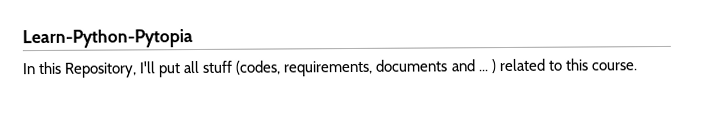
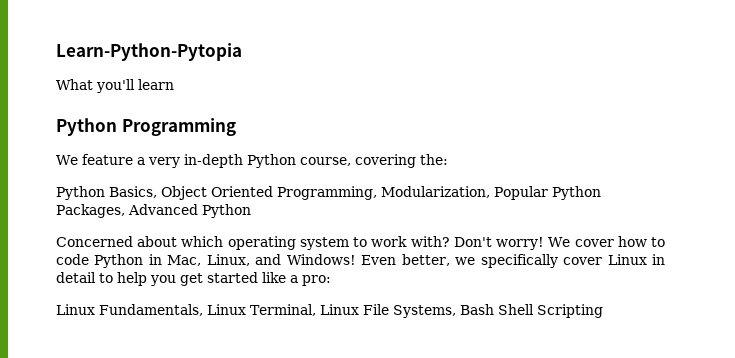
[22,58,638,78] In this Repository, I'll put all stuff (codes, requirements, documents and ... ) related to this course. -> [56,79,174,93] [56,118,236,136] [56,154,448,168] [56,186,601,200] [56,204,251,218] [56,236,665,250] [56,254,665,268] [56,272,331,286] [56,304,603,318] What you'll learn // Python Programming // We feature a very in-depth Python course, covering the: // Python Basics, Object Oriented Programming, Modularization, Popular Python Packages, Advanced Python // Concerned about which operating system to work with? Don't worry! We cover how to code Python in Mac, Linux, and Windows! Even better, we specifically cover Linux in detail to help you get started like a pro: // Linux Fundamentals, Linux Terminal, Linux File Systems, Bash Shell Scripting

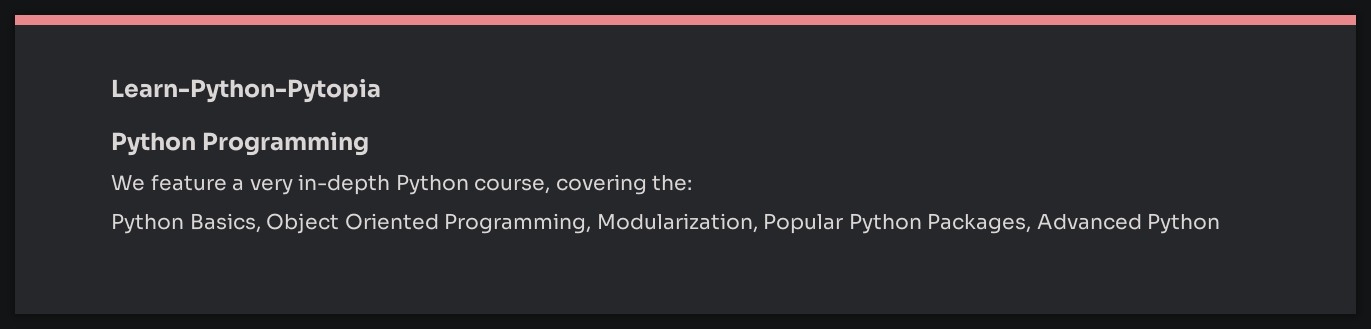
[56,79,174,93] // What you'll learn -> (381, 90) none
[56,236,665,250] [56,254,665,268] [56,272,331,286] [56,304,603,318] // Concerned about which operating system to work with? Don't worry! We cover how to code Python in Mac, Linux, and Windows! Even better, we specifically cover Linux in detail to help you get started like a pro: // Linux Fundamentals, Linux Terminal, Linux File Systems, Bash Shell Scripting -> (1221, 223) none

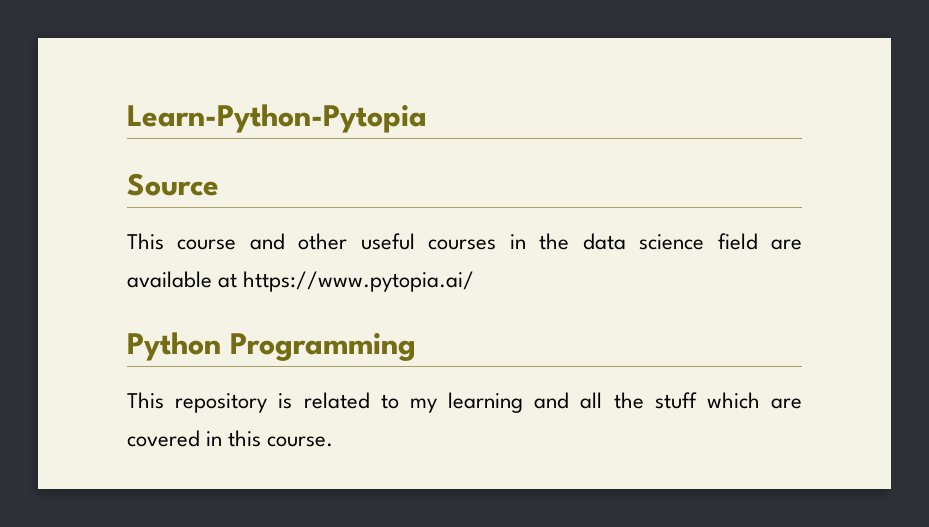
[111,131,370,156] [111,174,693,195] [111,213,1221,234] Python Programming // We feature a very in-depth Python course, covering the: // Python Basics, Object Oriented Programming, Modularization, Popular Python Packages, Advanced Python -> [127,173,219,196] [127,233,802,250] [127,271,475,292] [127,332,416,361] [127,392,802,413] [127,430,334,447] Source // This course and other useful courses in the data science field are available at https://www.pytopia.ai/ // Python Programming // This repository is related to my learning and all the stuff which are covered in this course.

